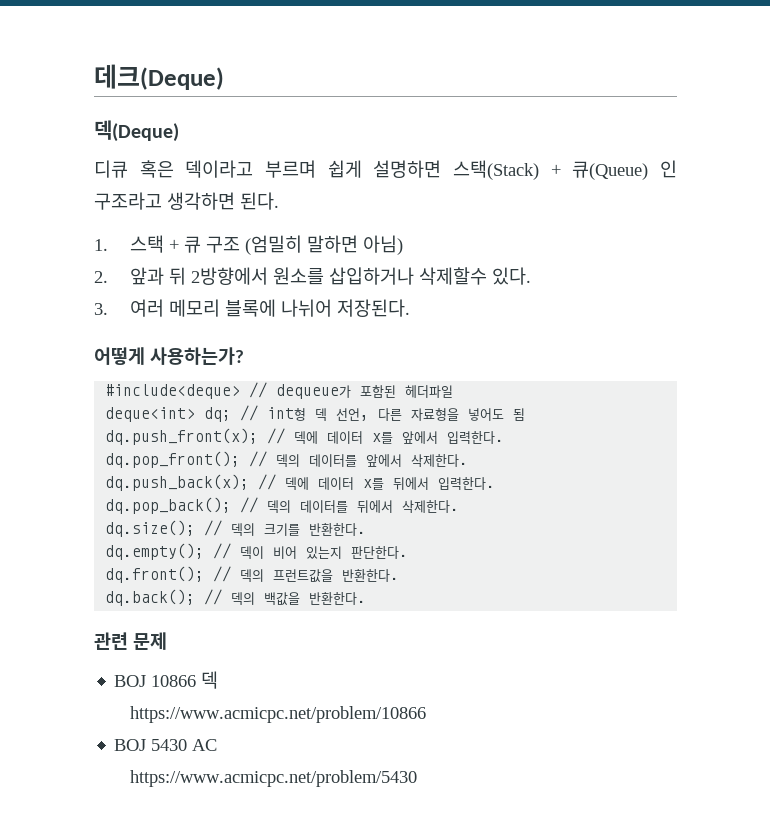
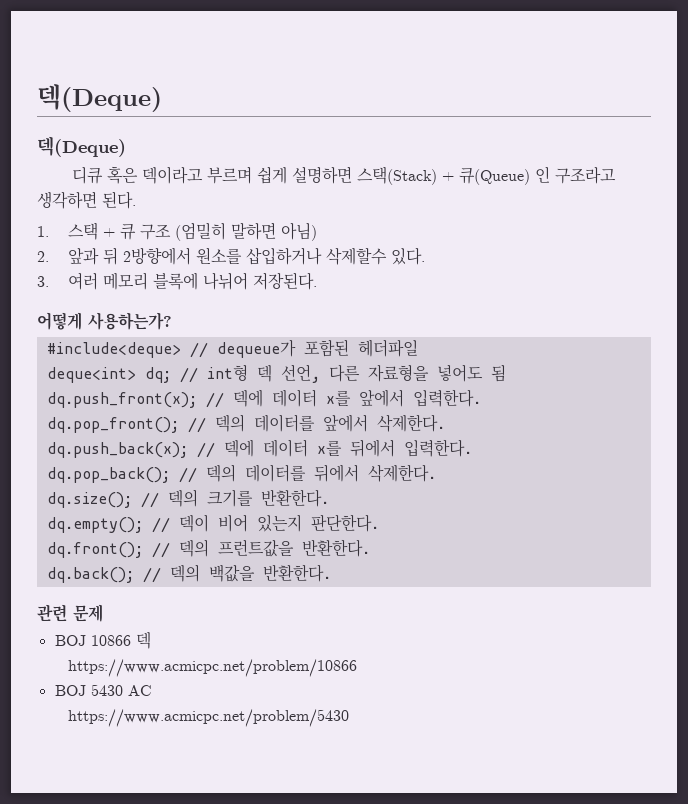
[94,64,224,90] 데크(Deque) -> [37,84,162,112] 덱(Deque)

